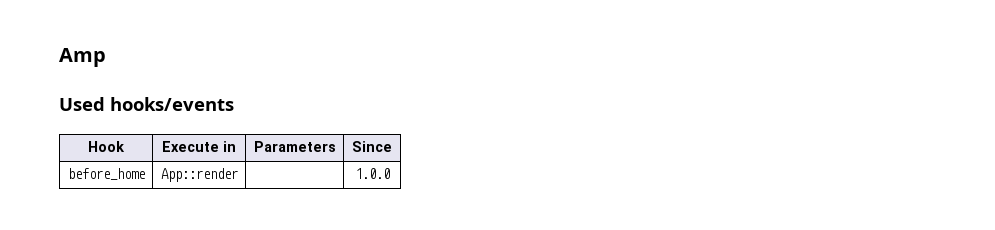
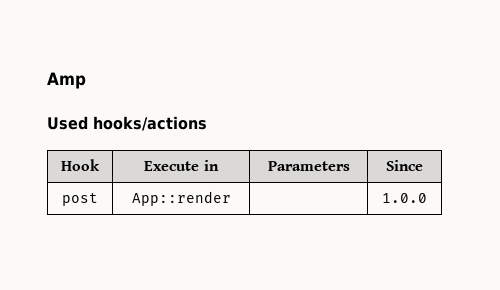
[110,97,234,111] hooks/events -> [93,116,207,131] hooks/actions
[67,168,145,180] before_home -> [62,193,98,206] post

